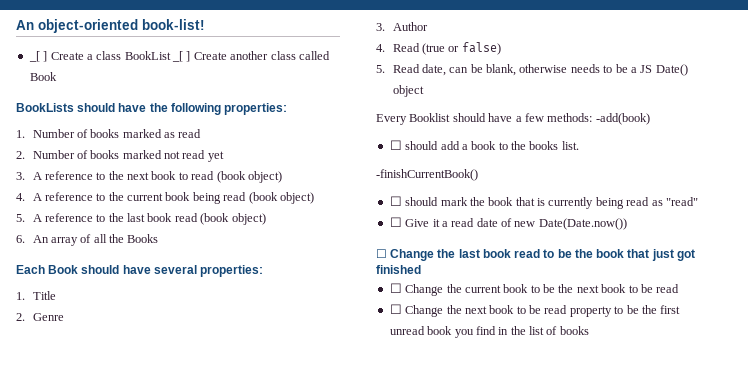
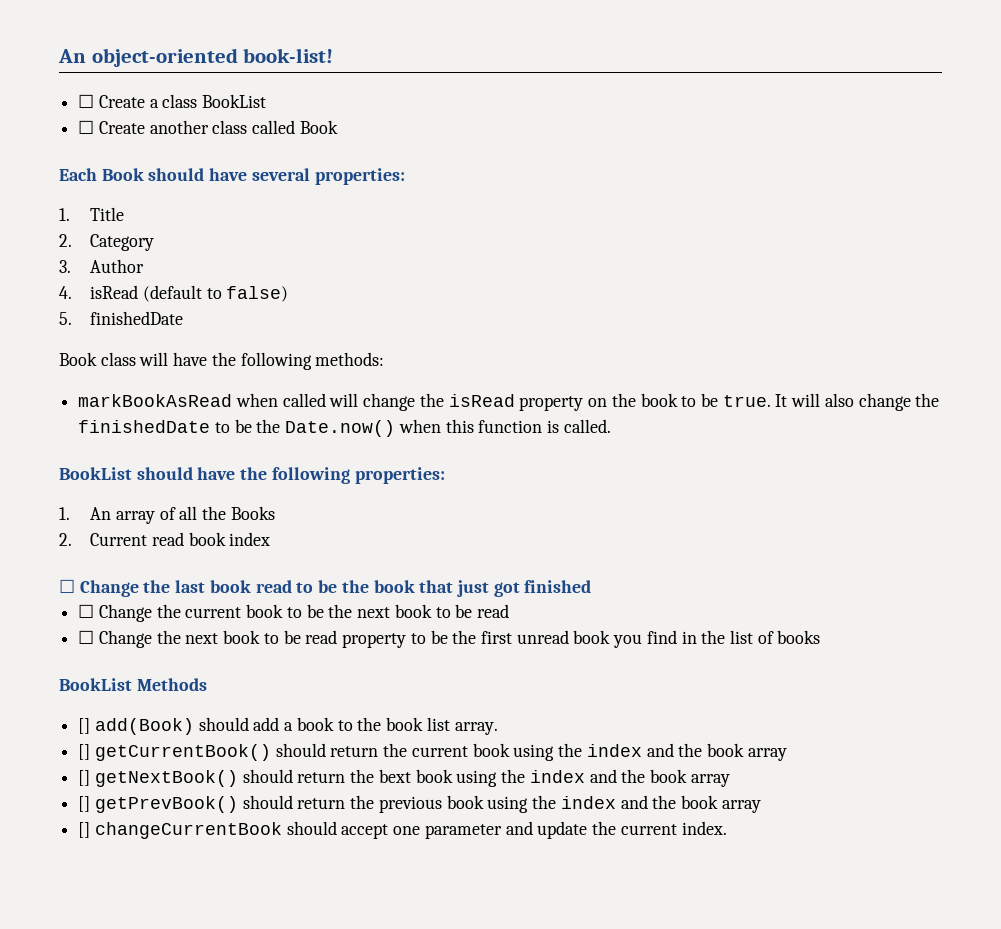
[28,51,48,62] _[ ] -> [78,94,95,108] ☐
[172,51,191,62] _[ ] -> [78,120,95,134] // ☐
[16,103,288,115] [16,129,202,138] [16,150,224,162] [16,171,282,183] [16,192,314,204] [16,213,266,225] [16,234,159,246] // BookLists should have the following properties: // 1. Number of books marked as read // 2. Number of books marked not read yet // 3. A reference to the next book to read (book object) // 4. A reference to the current book being read (book object) // 5. A reference to the last book read (book object) // 6. An array of all the Books -> (338, 127) none
[32,313,64,321] Genre -> [90,234,155,251] Category
[392,43,460,55] Read (true or -> [90,285,222,302] isRead (default to
[392,64,688,76] [392,85,424,97] [376,113,650,125] [389,140,579,150] [376,169,478,181] [389,196,698,209] [389,217,627,230] Read date, can be blank, otherwise needs to be a JS Date() object // Every Booklist should have a few methods: -add(book) // ☐ should add a book to the books list. // -finishCurrentBook() // ☐ should mark the book that is currently being read as "read" // ☐ Give it a read date of new Date(Date.now()) -> [90,311,184,325] [59,352,385,370] [78,393,940,411] [78,419,611,437] [59,467,445,484] [59,506,275,524] [59,532,271,546] finishedDate // Book class will have the following methods: // markBookAsRead when called will change the isRead property on the book to be true. It will also change the finishedDate to be the Date.now() when this function is called. // BookList should have the following properties: // 1. An array of all the Books // 2. Current read book index
(589, 330) none -> [59,678,207,691] [78,717,498,735] [78,743,787,761] [78,769,730,787] [78,795,761,813] [78,821,727,839] // BookList Methods // [] add(Book) should add a book to the book list array. // [] getCurrentBook() should return the current book using the index and the book array // [] getNextBook() should return the bext book using the index and the book array // [] getPrevBook() should return the previous book using the index and the book array // [] changeCurrentBook should accept one parameter and update the current index.

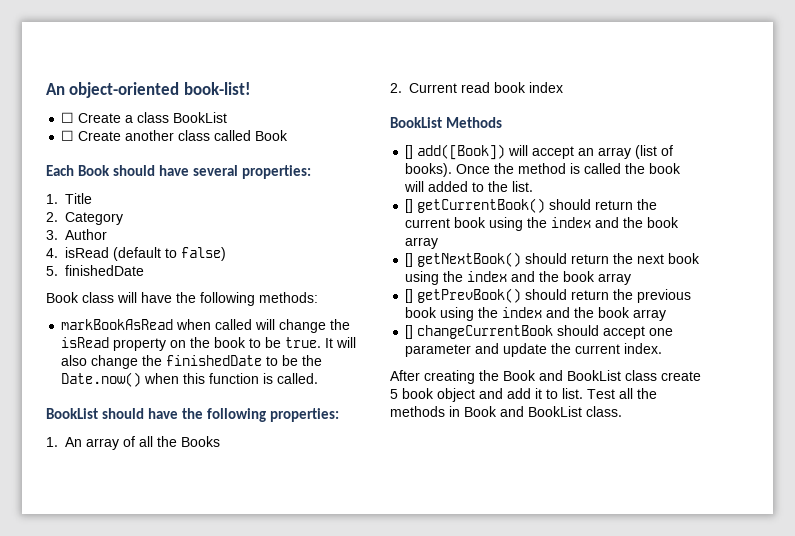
[59,579,592,597] [78,604,509,622] [78,630,821,648] [59,678,207,691] [78,717,498,735] ☐ Change the last book read to be the book that just got finished // ☐ Change the current book to be the next book to be read // ☐ Change the next book to be read property to be the first unread book you find in the list of books // BookList Methods // [] add(Book) should add a book to the book list array. -> [390,117,503,128] [405,144,674,160] [405,163,682,177] [404,181,534,192] BookList Methods // [] add([Book]) will accept an array (list of books). Once the method is called the book will added to the list.
[378,769,411,783] bext -> [637,254,665,264] next
(727, 828) none -> [390,370,701,384] [390,388,657,402] [390,406,622,417] // After creating the Book and BookList class create 5 book object and add it to list. Test all the methods in Book and BookList class.

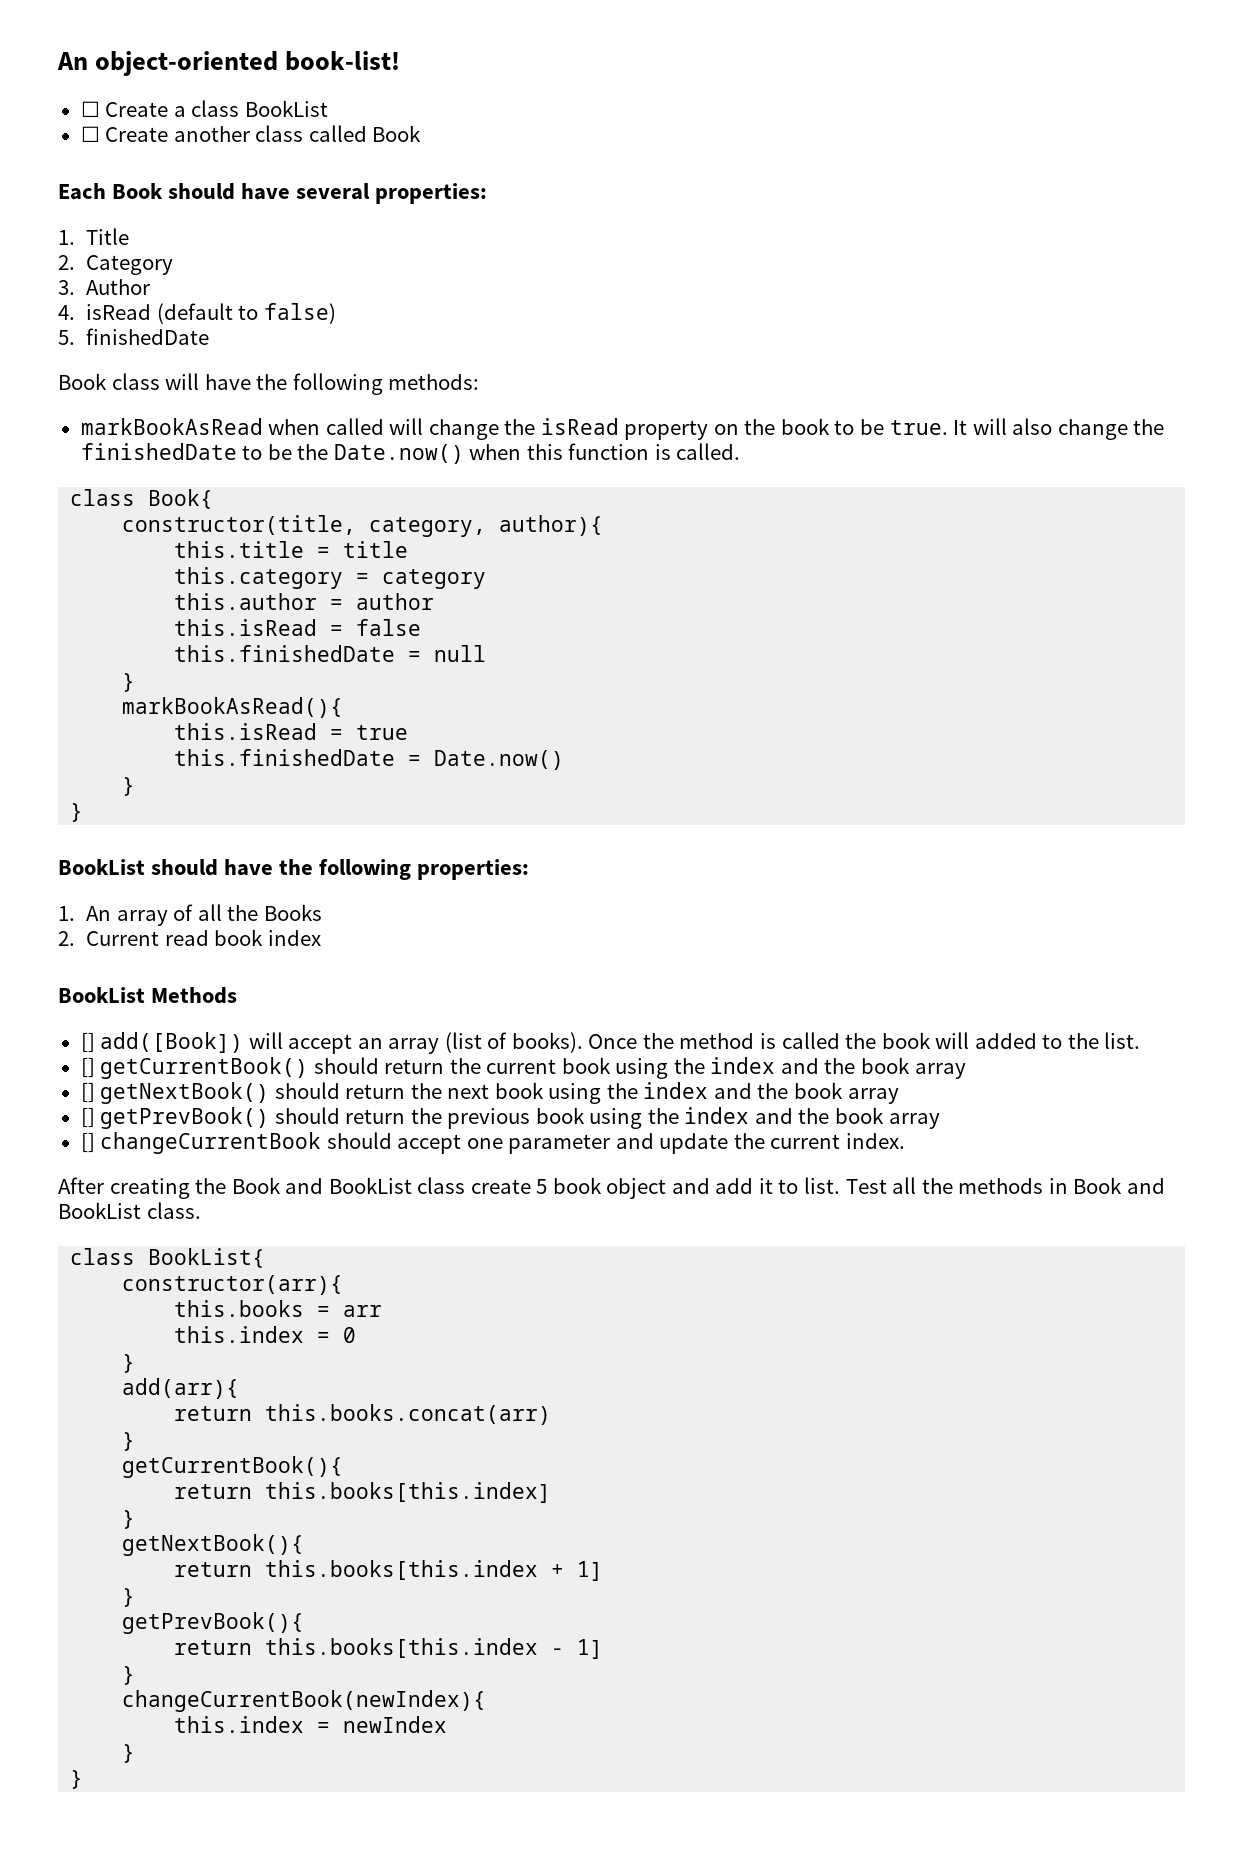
(319, 378) none -> [70,489,214,509] [122,515,604,537] [174,541,409,558] [174,567,487,589] [174,593,435,610] [174,619,422,636] [174,645,487,662] [122,673,136,692] [122,697,344,718] [174,723,409,740] [174,749,565,770] [122,777,136,796] [70,803,84,822] // class Book{ // constructor(title, category, author){ // this.title = title // this.category = category // this.author = author // this.isRead = false // this.finishedDate = null // } // markBookAsRead(){ // this.isRead = true // this.finishedDate = Date.now() // } // }
(622, 411) none -> [70,1248,266,1268] [122,1275,344,1295] [174,1300,383,1317] [174,1326,357,1343] [122,1354,136,1373] [122,1378,240,1399] [174,1404,552,1425] [122,1432,136,1451] [122,1456,344,1478] [174,1482,552,1503] [122,1510,136,1529] [122,1534,305,1556] [174,1560,604,1581] [122,1588,136,1607] [122,1612,305,1634] [174,1638,604,1659] [122,1666,136,1685] [122,1690,487,1712] [174,1716,448,1733] [122,1744,136,1763] [70,1770,84,1789] // class BookList{ // constructor(arr){ // this.books = arr // this.index = 0 // } // add(arr){ // return this.books.concat(arr) // } // getCurrentBook(){ // return this.books[this.index] // } // getNextBook(){ // return this.books[this.index + 1] // } // getPrevBook(){ // return this.books[this.index - 1] // } // changeCurrentBook(newIndex){ // this.index = newIndex // } // }

